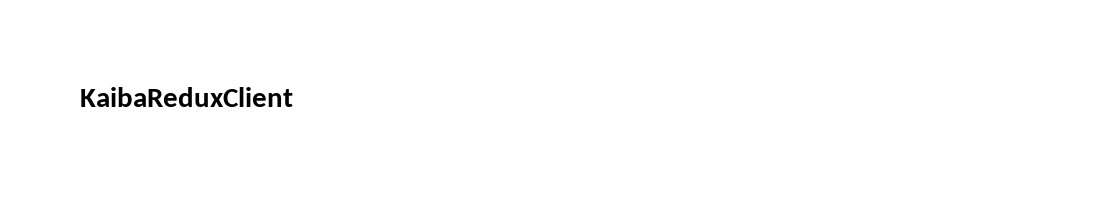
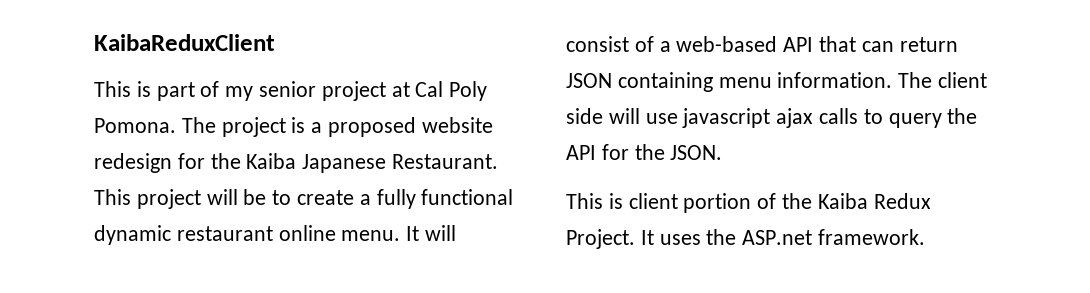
(293, 97) none -> [94,81,488,101] [94,117,493,137] [94,153,499,173] [94,189,514,209] [94,225,457,245] [566,36,958,52] [566,72,988,92] [566,108,978,128] [566,144,723,160] [566,193,931,213] [566,229,926,249] // This is part of my senior project at Cal Poly Pomona. The project is a proposed website redesign for the Kaiba Japanese Restaurant. This project will be to create a fully functional dynamic restaurant online menu. It will consist of a web-based API that can return JSON containing menu information. The client side will use javascript ajax calls to query the API for the JSON. // This is client portion of the Kaiba Redux Project. It uses the ASP.net framework.

